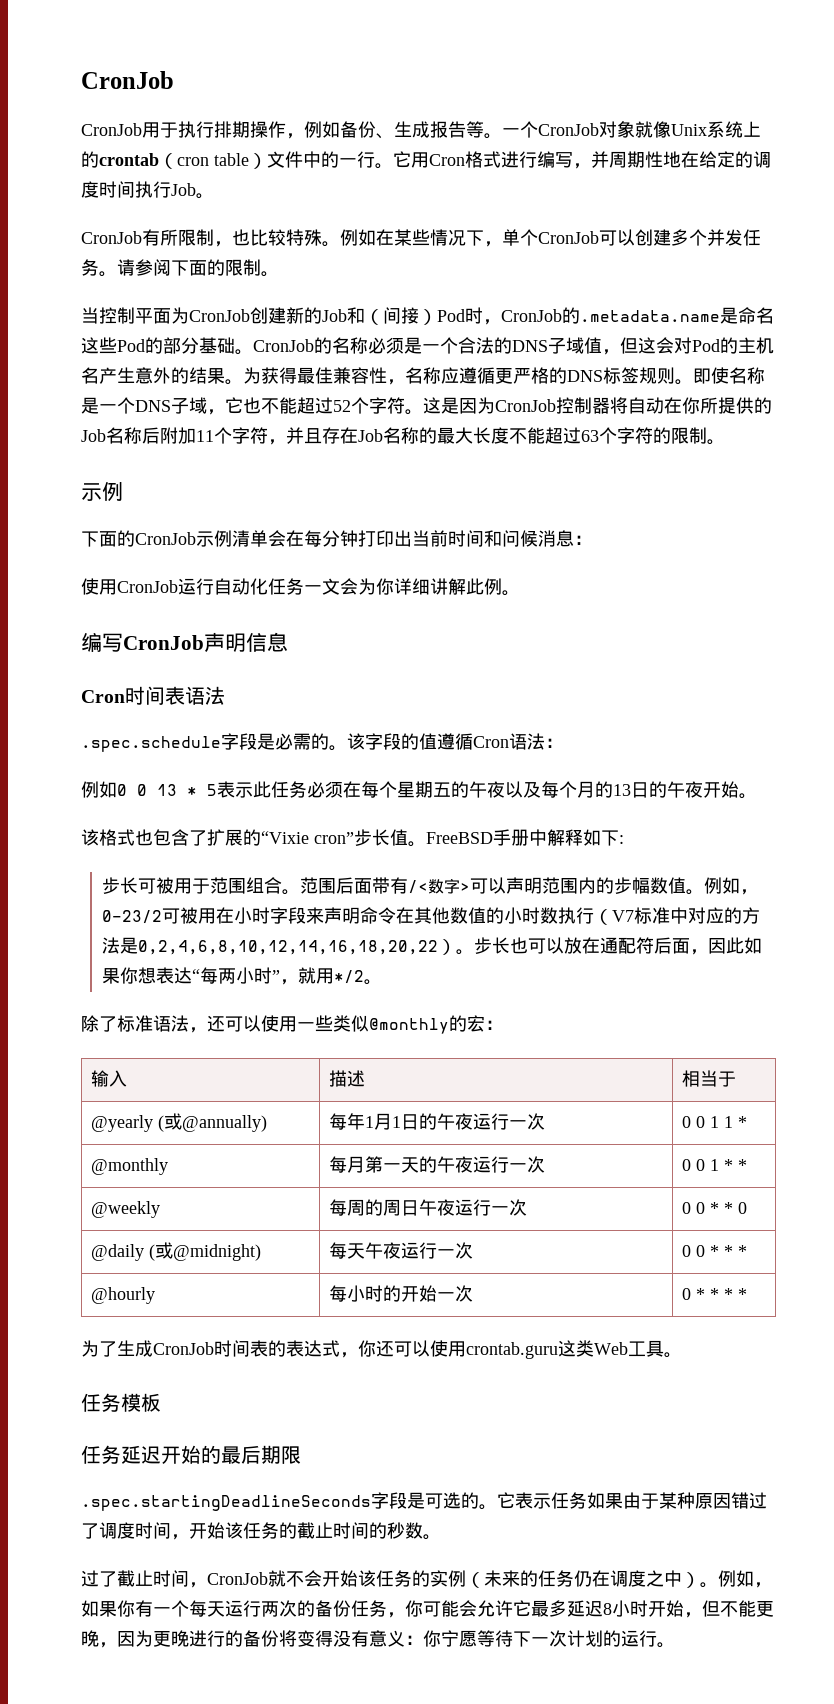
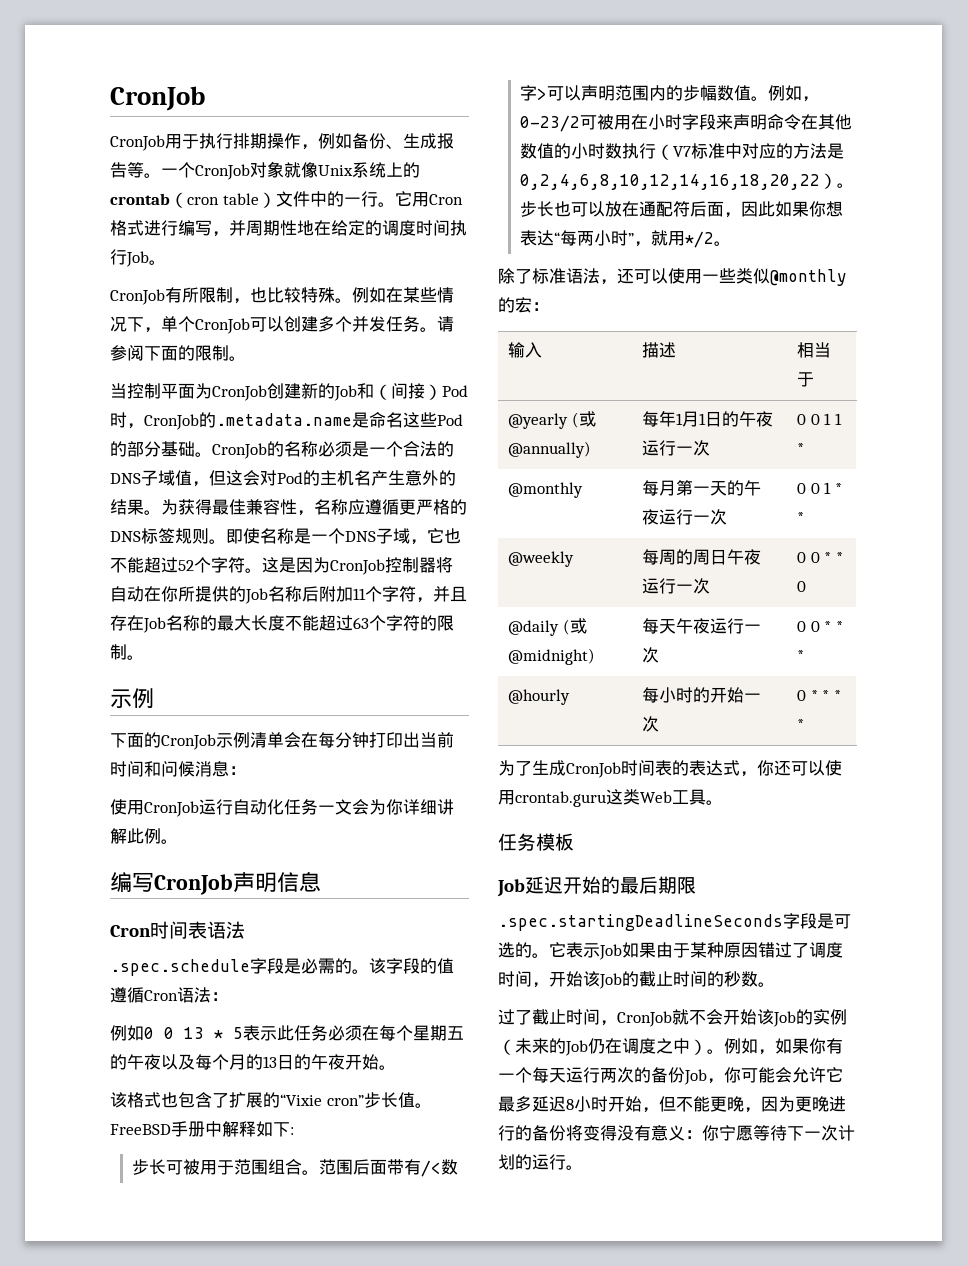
[81,1445,121,1464] 任务 -> [497,879,525,897] Job
[551,1492,587,1509] 任务 -> [599,944,622,960] Job
[243,1522,279,1539] 任务 -> [599,973,622,989] Job
[376,1570,412,1587] 任务 -> [773,1011,796,1027] Job
[538,1570,574,1587] 任务 -> [565,1040,588,1056] Job
[351,1600,387,1617] 任务 -> [684,1069,707,1085] Job

